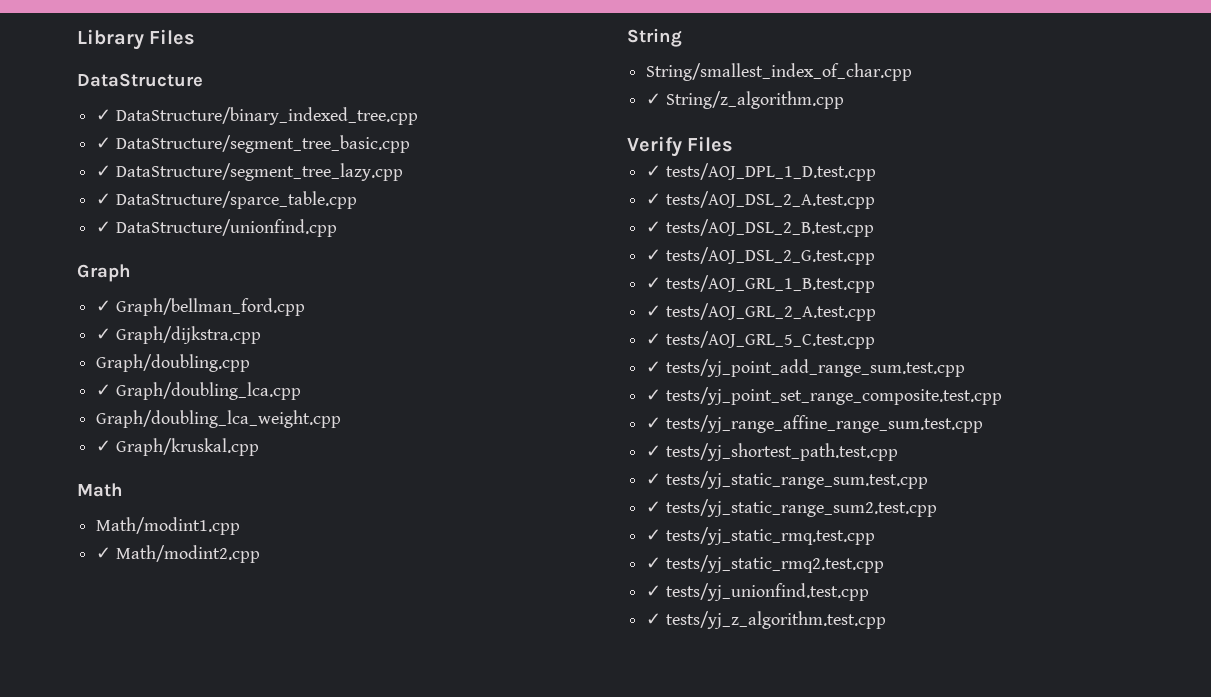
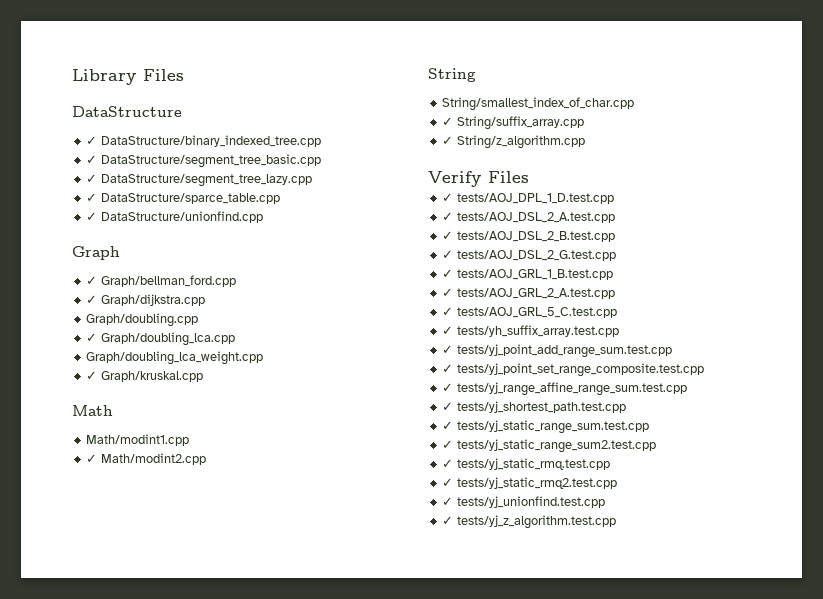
(913, 72) none -> [442,116,585,130] // ✓ String/suffix_array.cpp
(875, 340) none -> [442,325,620,337] // ✓ tests/yh_suffix_array.test.cpp

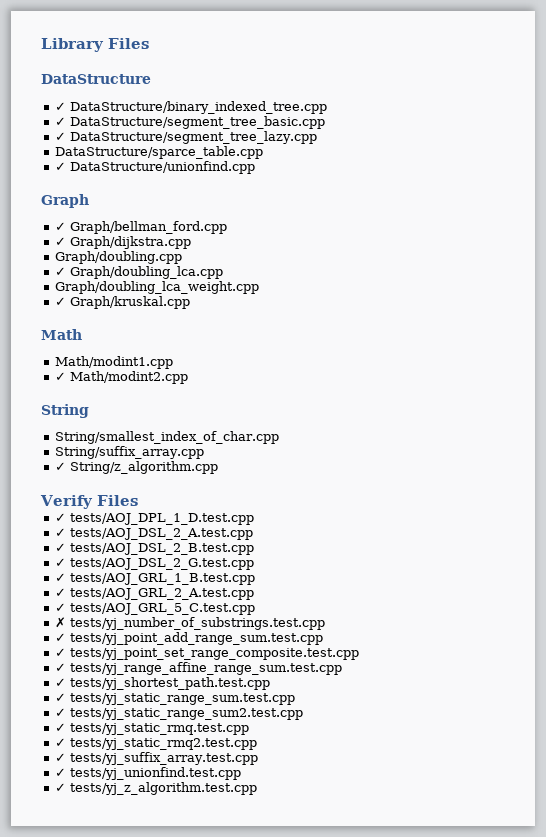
[86,193,98,202] ✓ -> (317, 137) none
[442,117,454,126] ✓ -> (279, 437) none
[442,325,620,337] ✓ tests/yh_suffix_array.test.cpp -> [54,617,325,630] ✗ tests/yj_number_of_substrings.test.cpp
(618, 483) none -> [54,752,258,765] // ✓ tests/yj_suffix_array.test.cpp

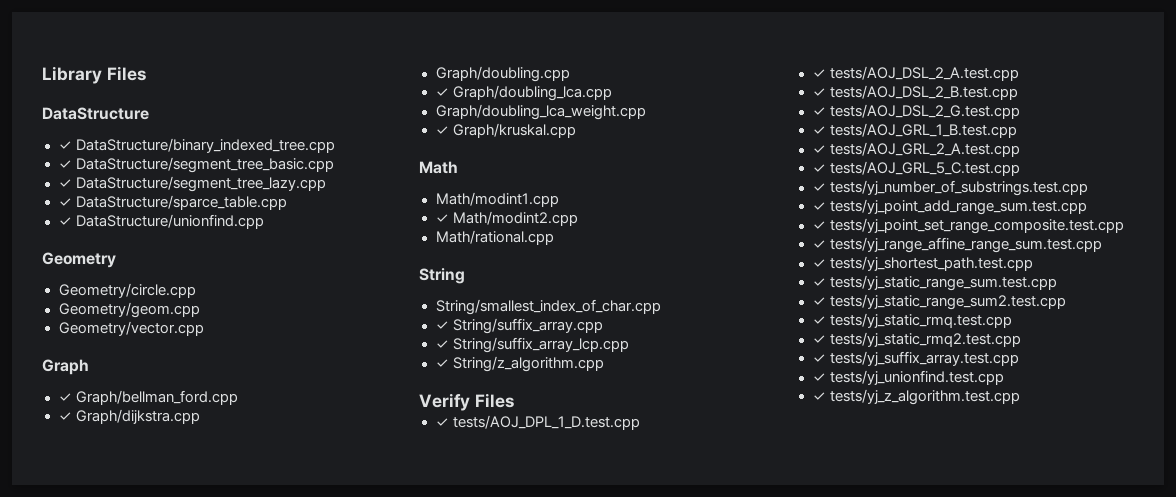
(317, 137) none -> [58,198,72,207] ✓
(255, 167) none -> [42,252,116,268] [58,283,196,298] [58,302,200,318] [58,321,204,336] // Geometry // Geometry/circle.cpp // Geometry/geom.cpp // Geometry/vector.cpp
(188, 377) none -> [435,230,554,245] // Math/rational.cpp
(279, 437) none -> [435,321,449,330] ✓
(204, 452) none -> [435,337,629,353] // ✓ String/suffix_array_lcp.cpp
[54,617,66,628] ✗ -> [812,183,826,192] ✓

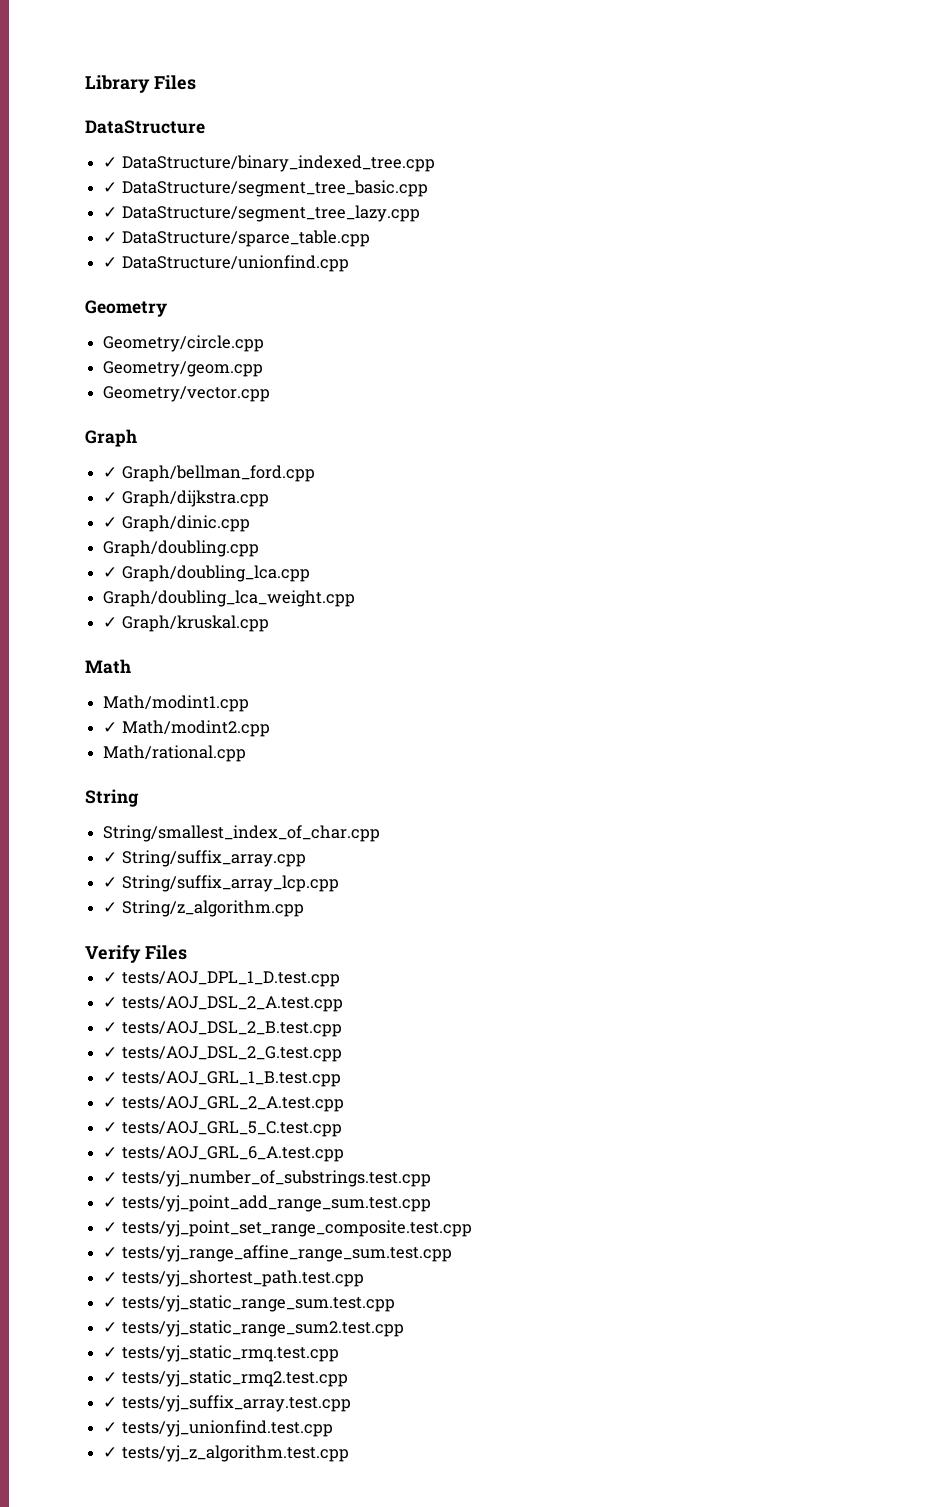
(200, 416) none -> [103,515,250,532] // ✓ Graph/dinic.cpp
(1020, 168) none -> [103,1146,344,1162] // ✓ tests/AOJ_GRL_6_A.test.cpp

